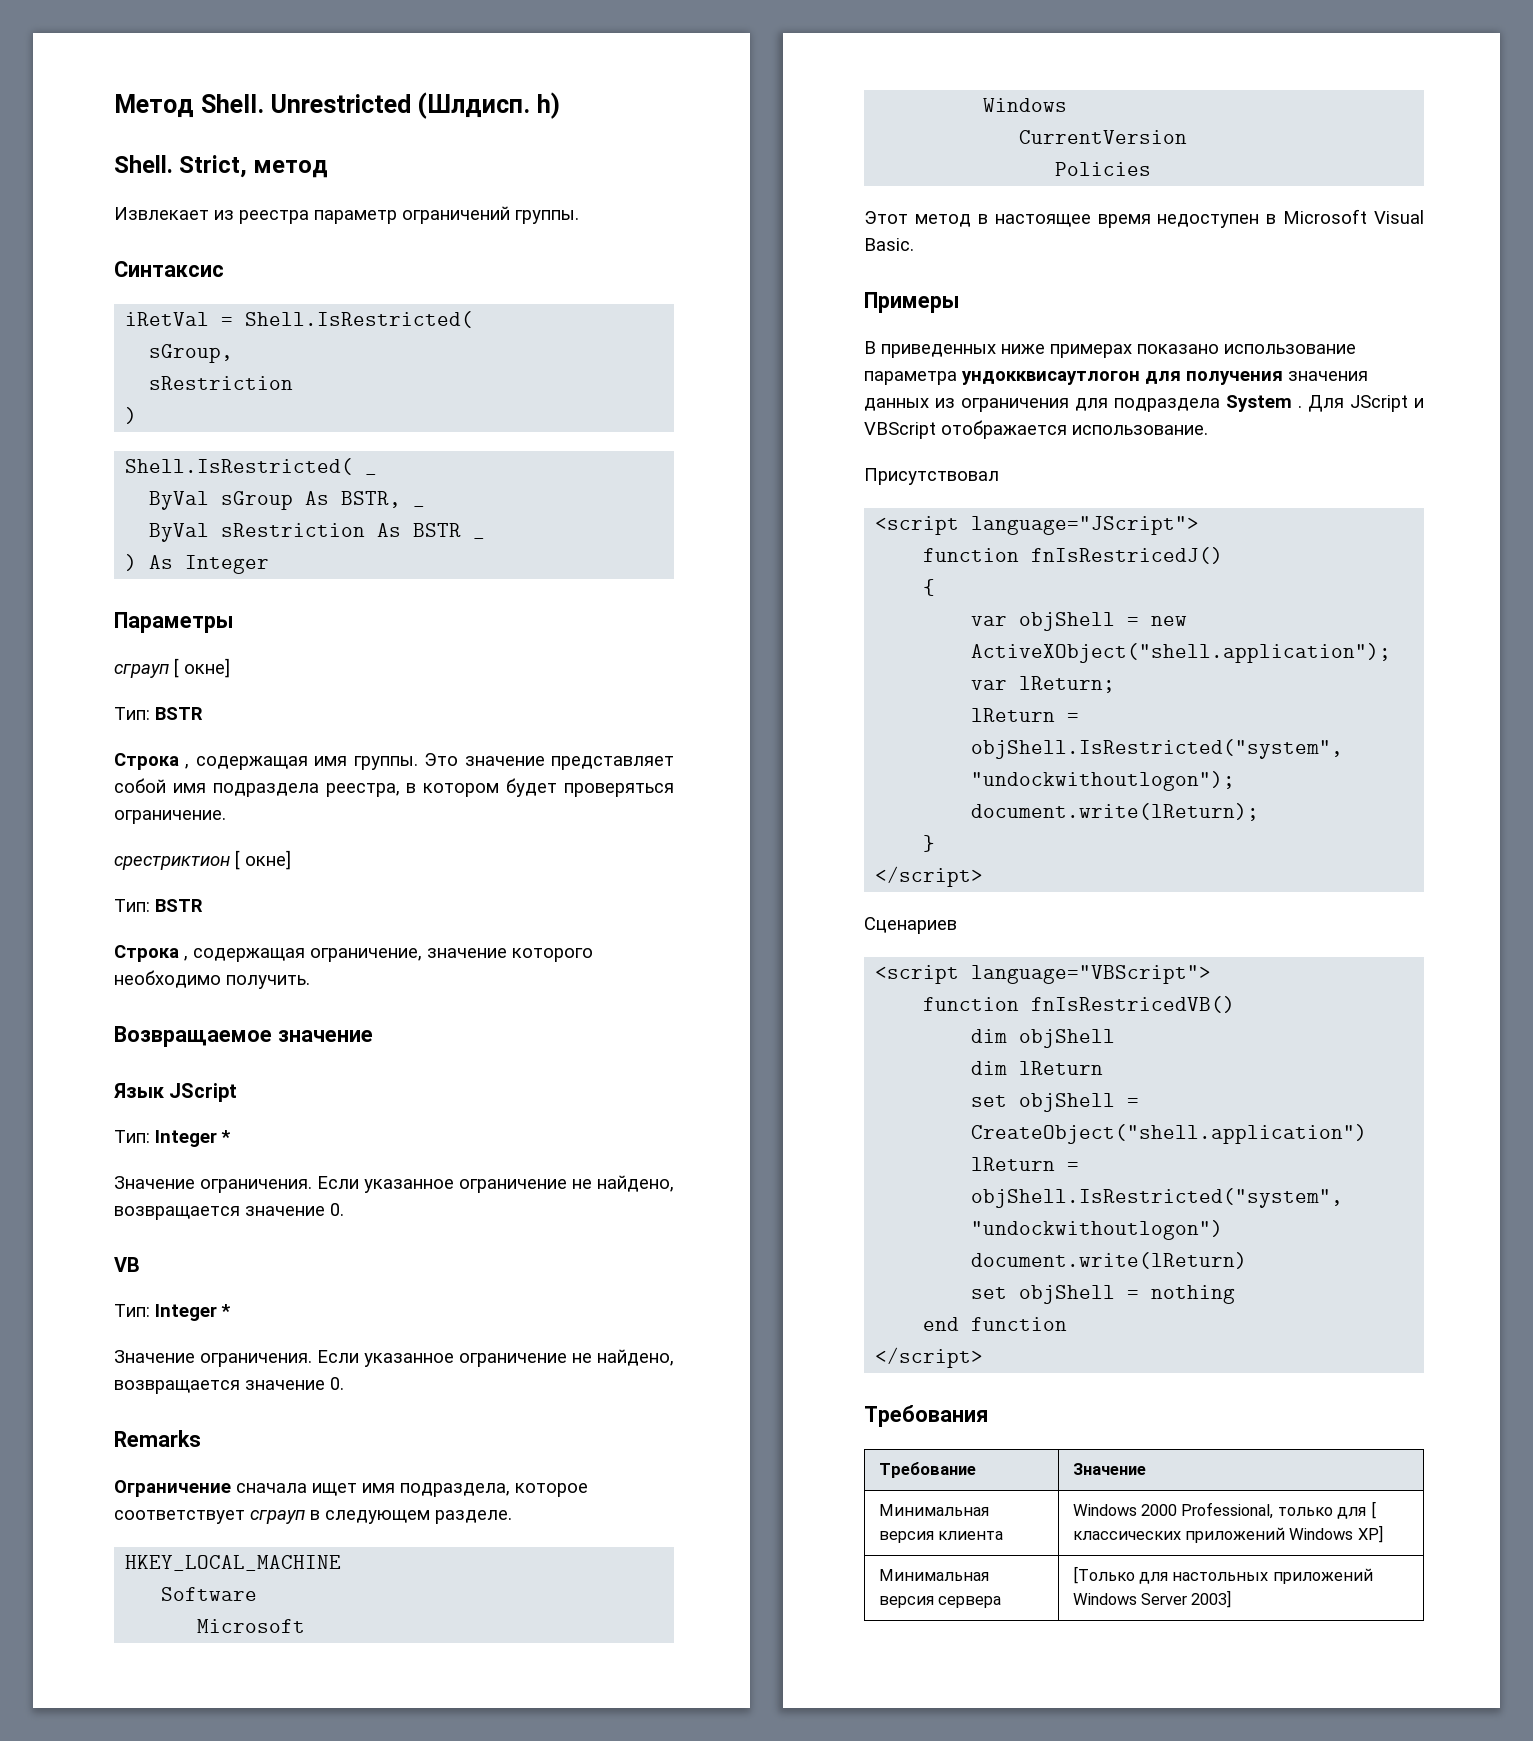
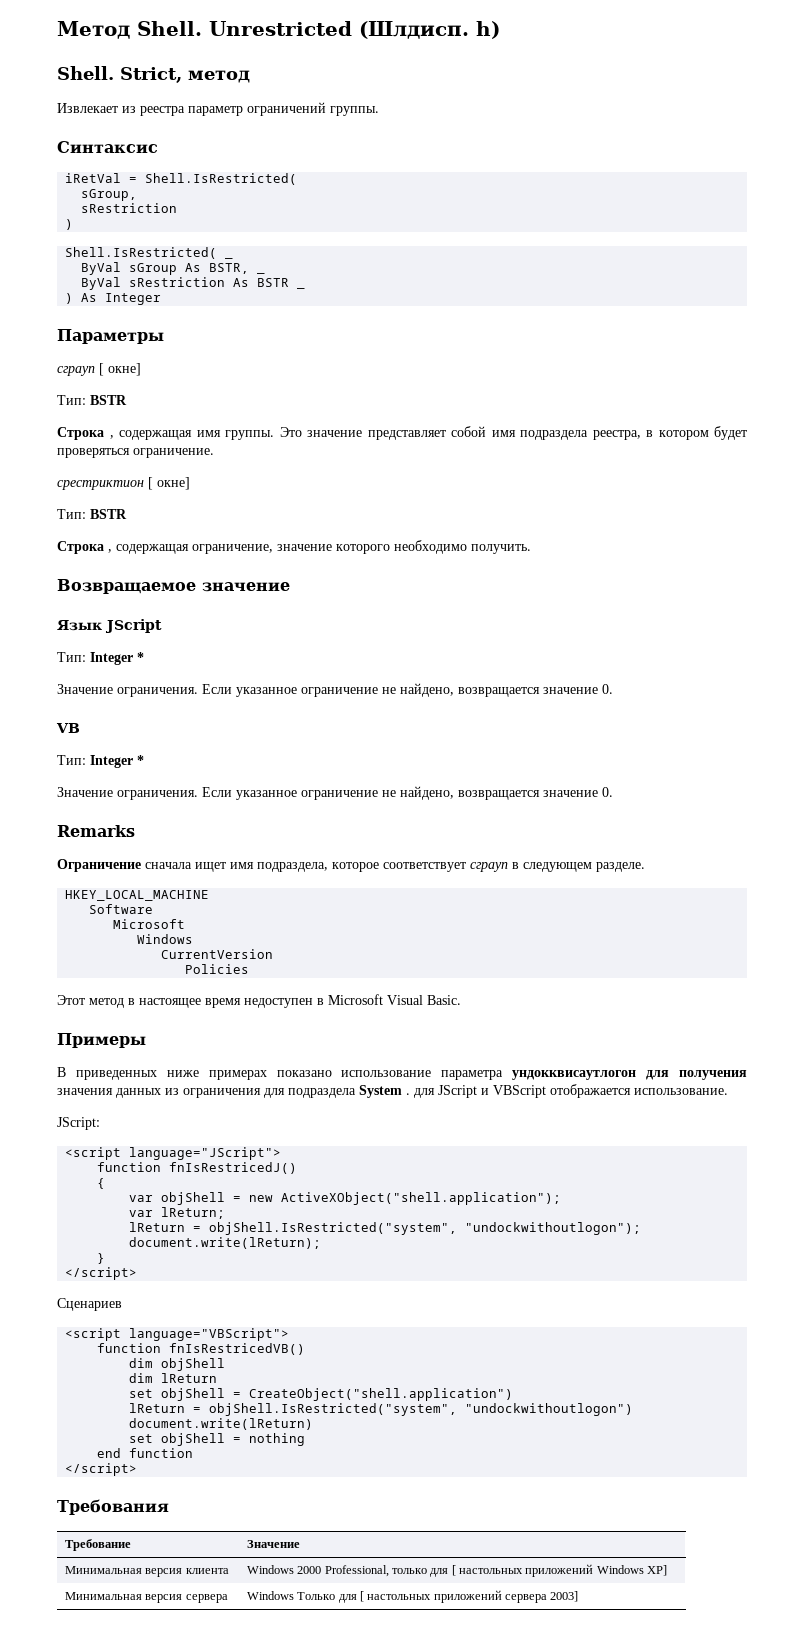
[1308,395,1344,412] Для -> [414,1088,435,1098] для
[864,468,999,485] Присутствовал -> [57,1117,100,1130] JScript:
[1072,1531,1181,1540] классических -> [459,1568,524,1574] настольных
[1072,1566,1373,1584] [1072,1593,1187,1605] [Только для настольных приложений Windows Server -> [246,1590,548,1603] Windows Только для [ настольных приложений сервера

